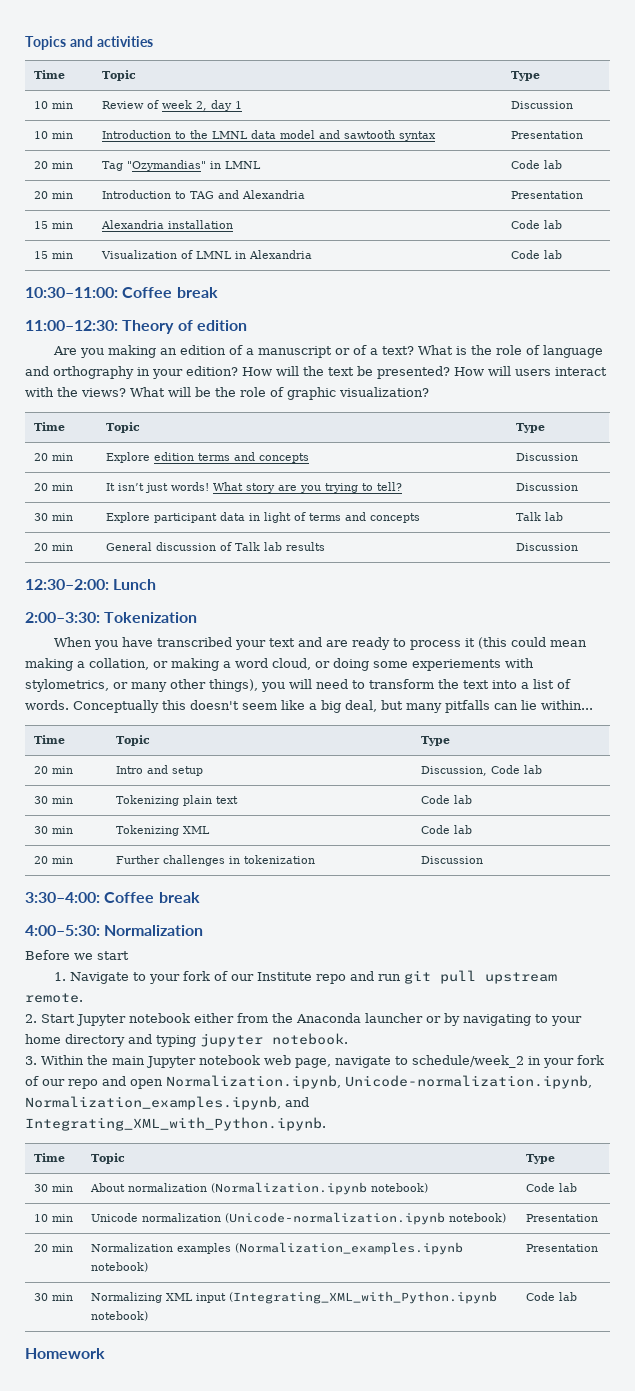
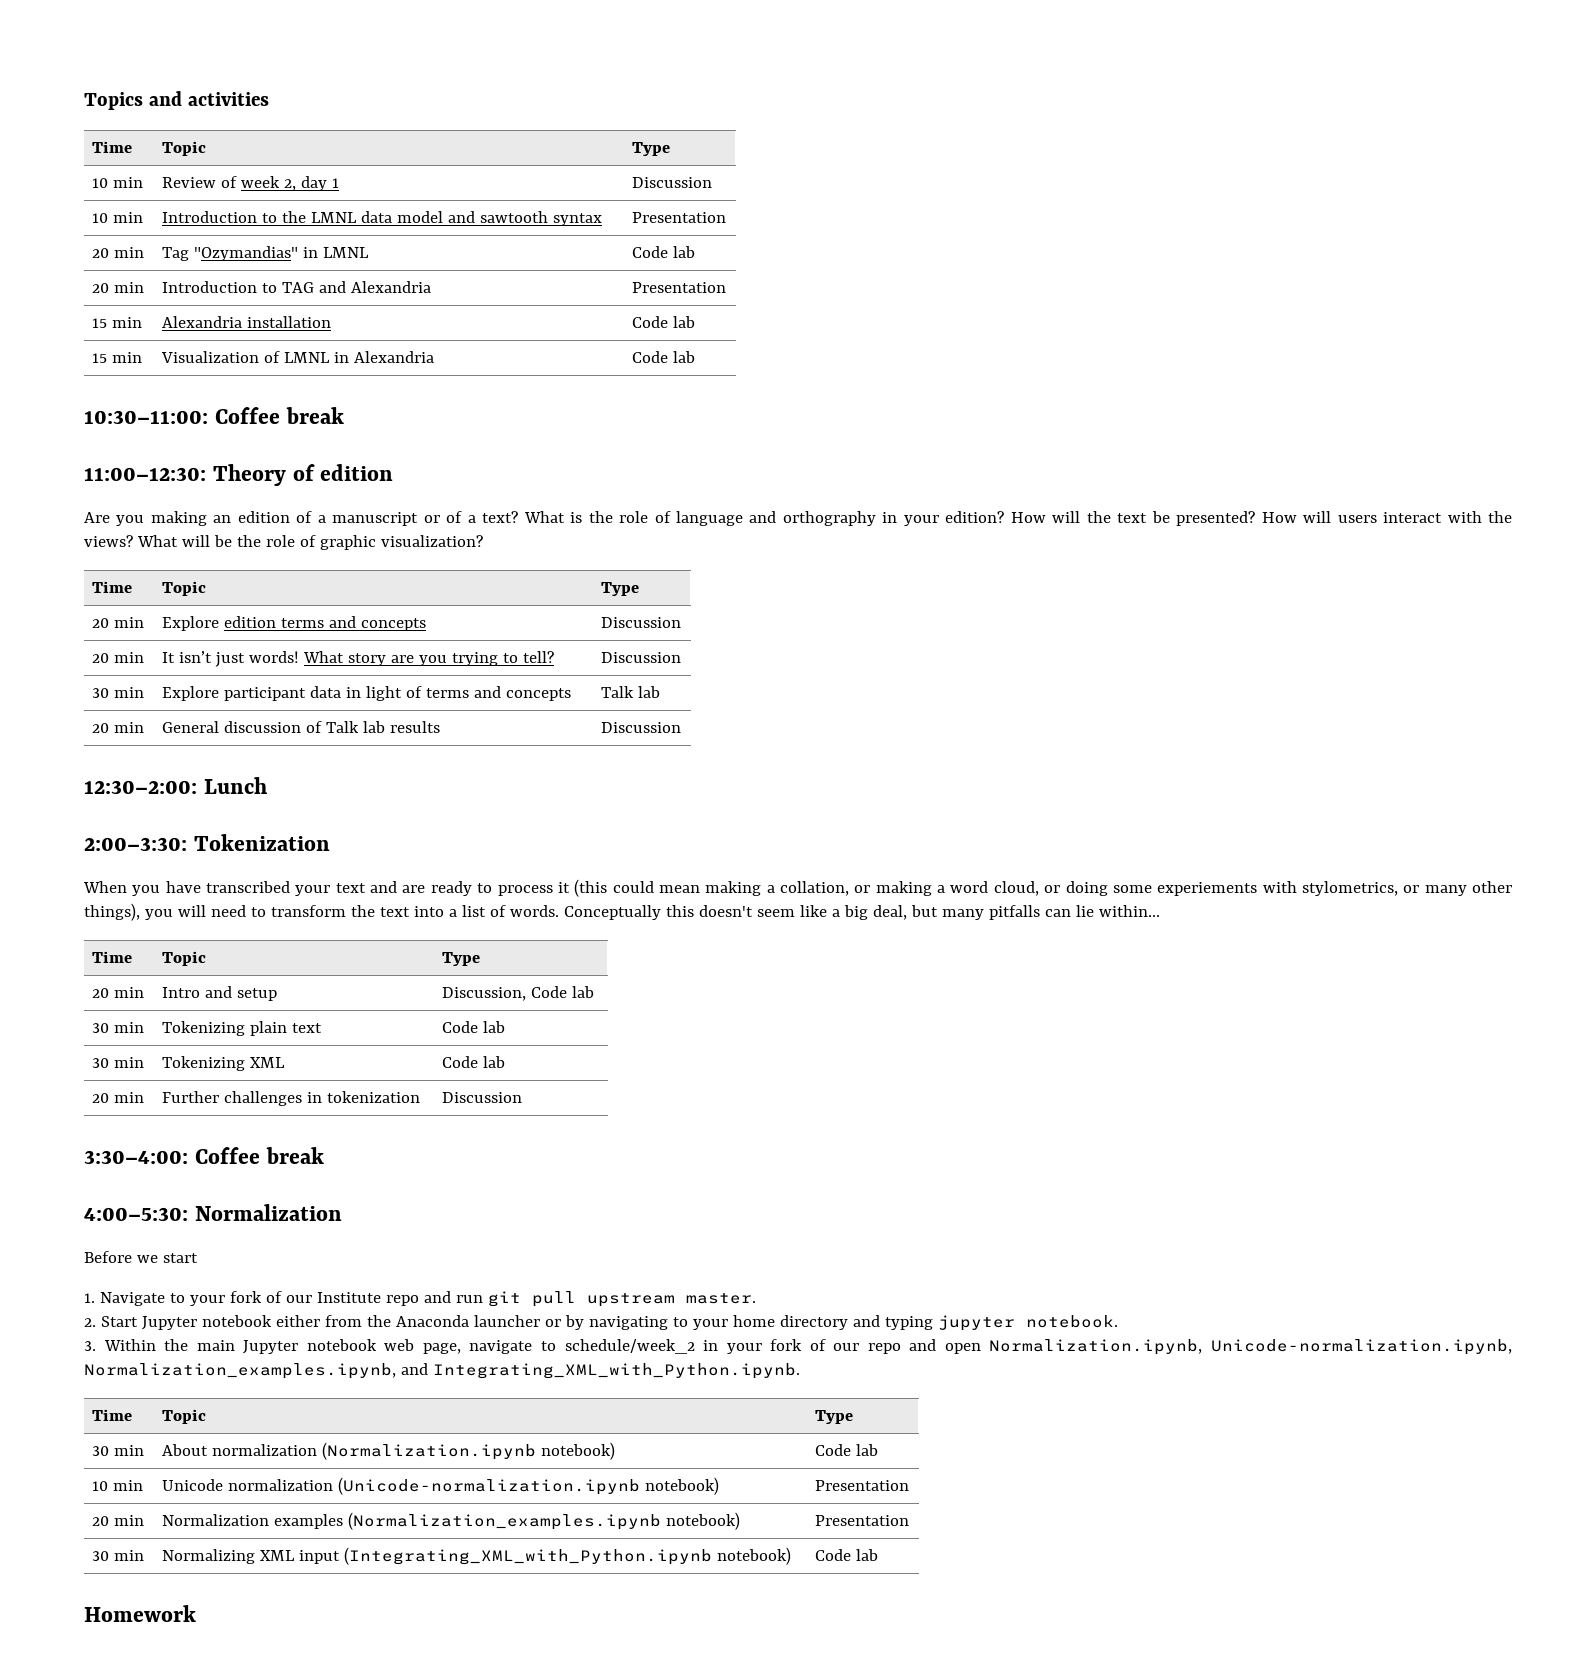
[25,993,83,1003] remote. -> [685,1293,756,1304] master.

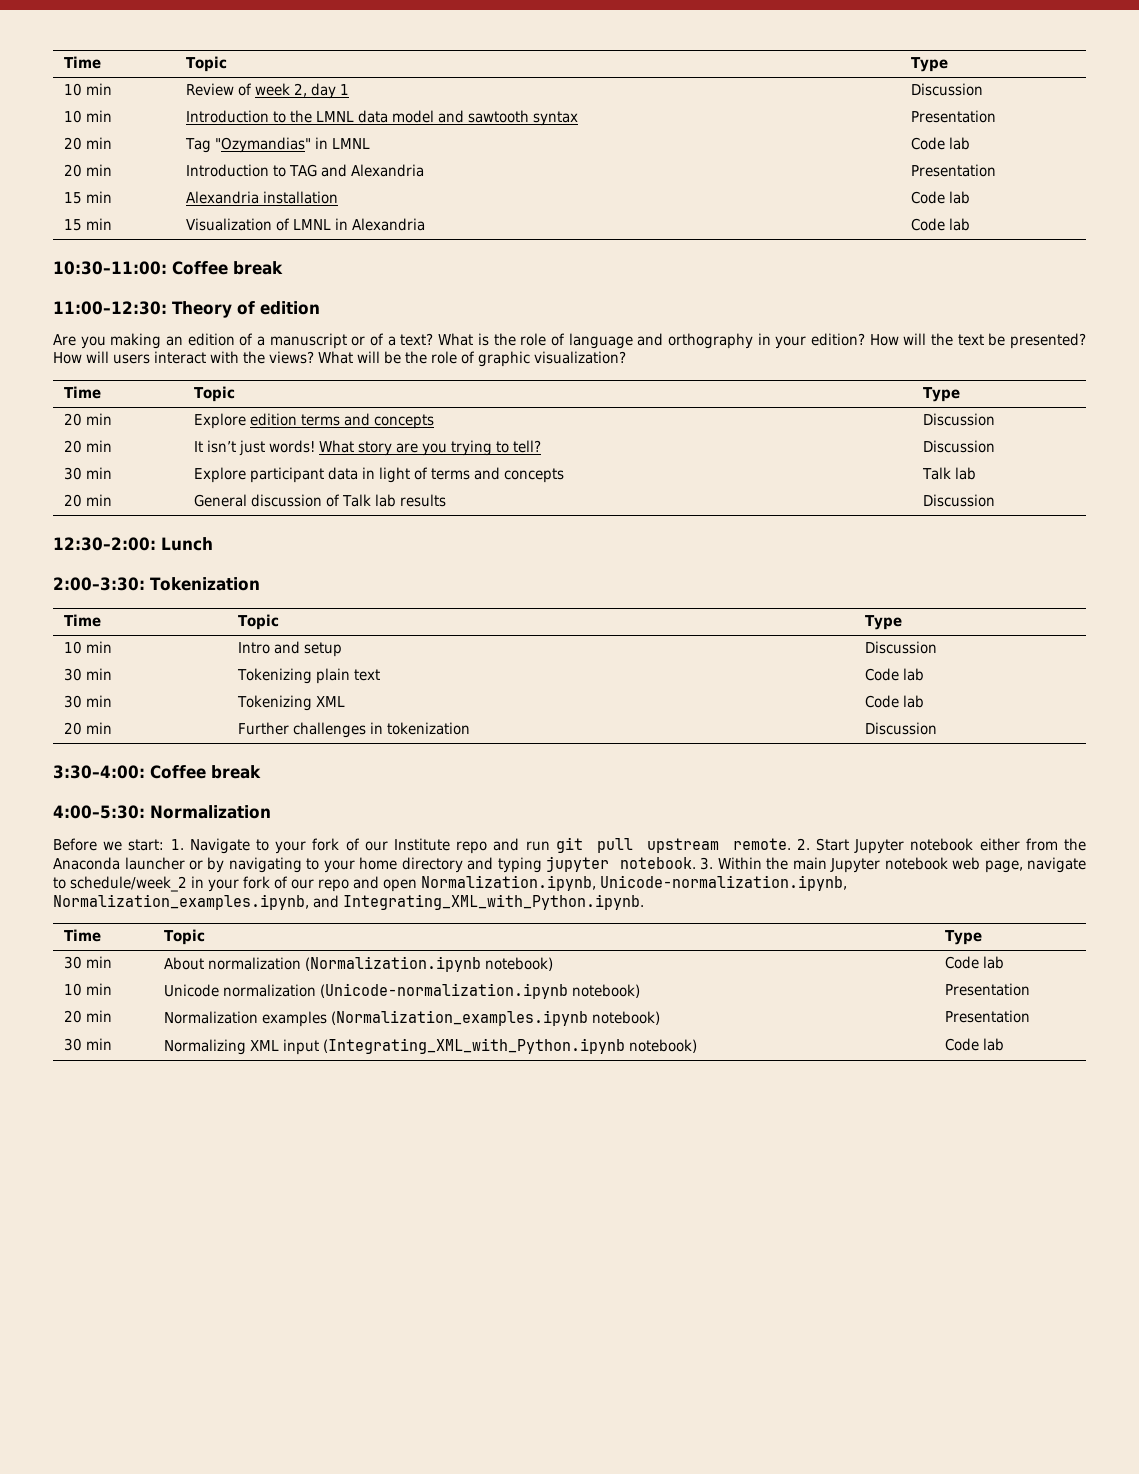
[84,91,269,110] Topics and activities // -> (63, 62) none
[83,879,1512,897] [84,903,1160,921] [92,951,133,963] [162,951,207,966] [442,952,481,966] [92,988,110,998] // When you have transcribed your text and are ready to process it (this could mean making a collation, or making a word cloud, or doing some experiements with stylometrics, or many other things), you will need to transform the text into a list of words. Conceptually this doesn't seem like a big deal, but many pitfalls can lie within... // Time | Topic | Type // 20 -> [63,614,101,627] [237,614,279,630] [864,615,902,630] [63,641,82,654] // Time | Topic | Type // 10
[442,986,595,1001] Discussion, Code lab -> [864,641,937,654] Discussion
[162,1253,198,1263] start // -> [128,839,165,851] start:
[685,1293,756,1304] master. // -> [732,838,791,850] remote.
(1118, 1321) // -> (696, 863) none
[84,1605,196,1622] // Homework -> (1004, 1044) none

